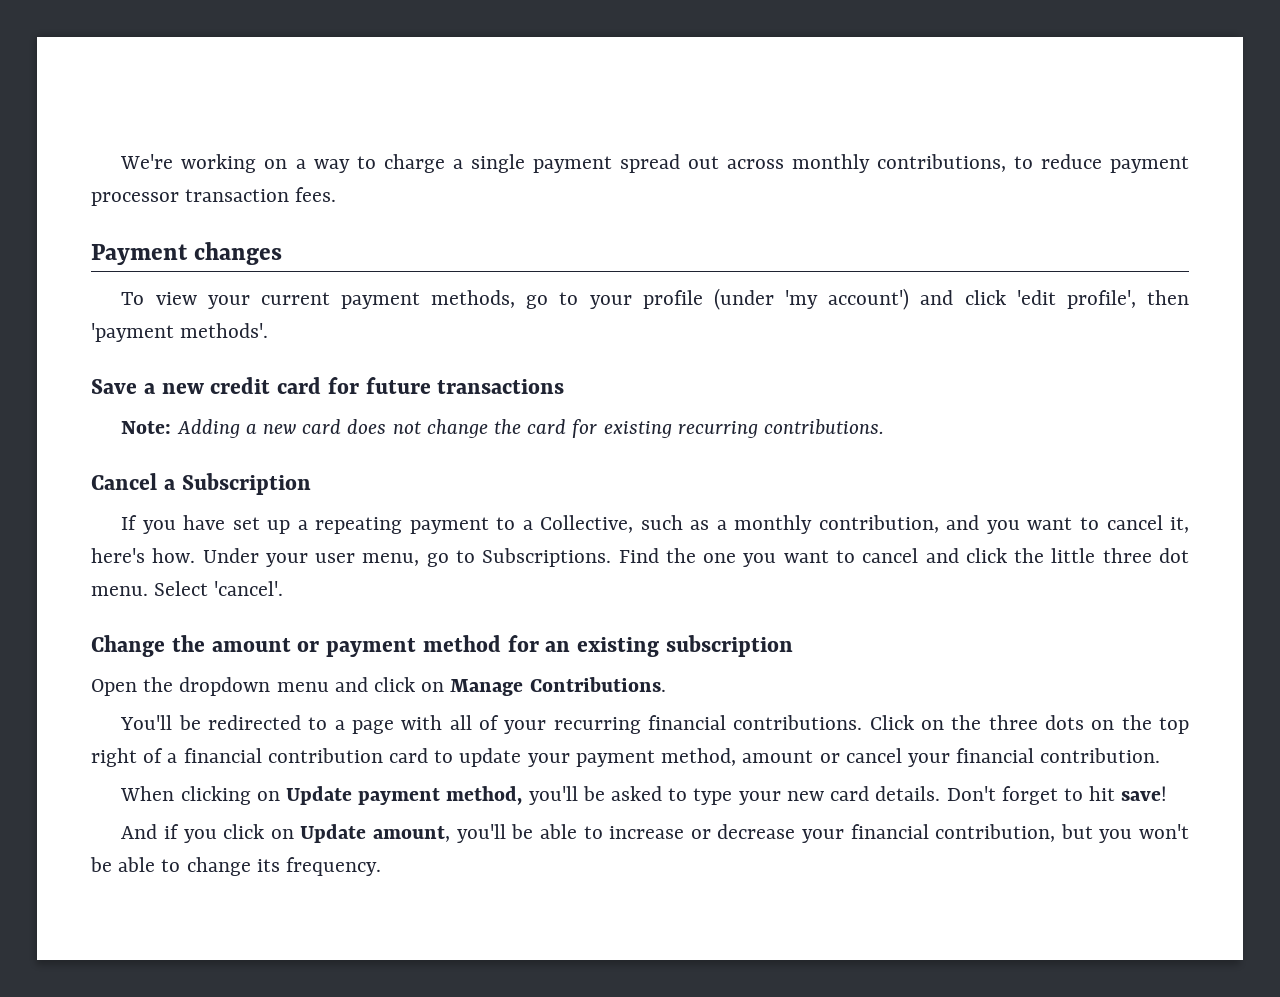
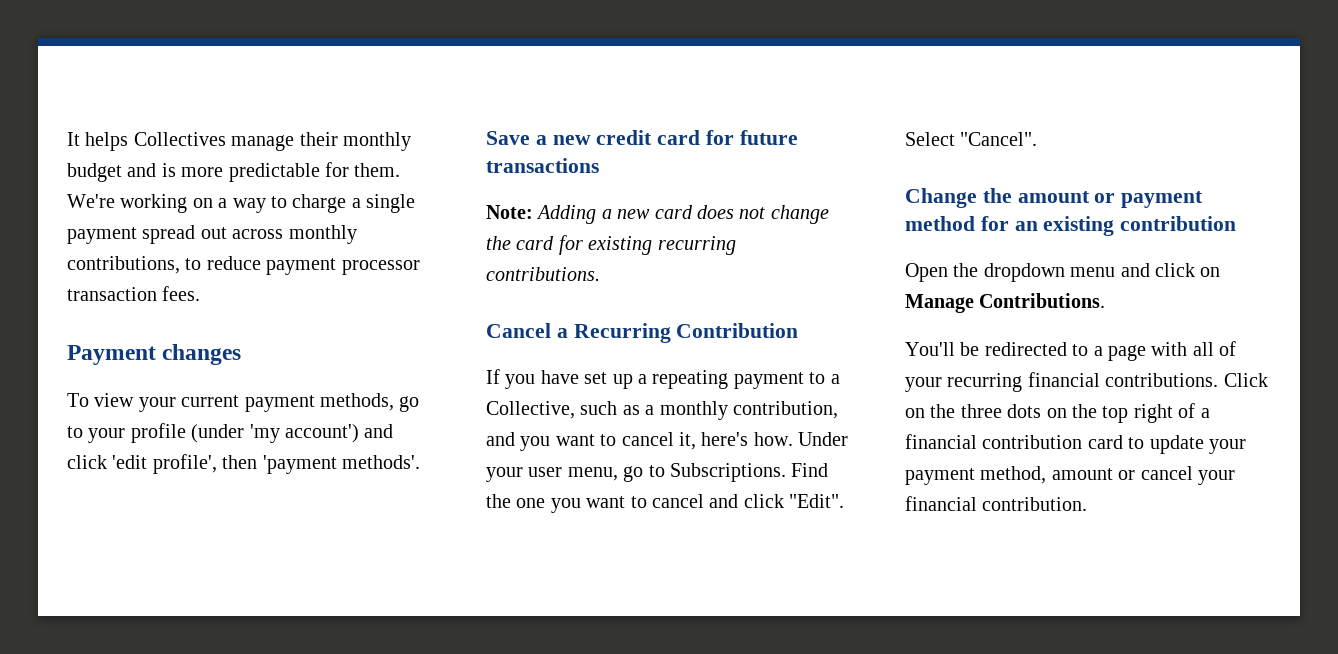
(120, 161) none -> [67,132,411,151] [67,162,401,182] It helps Collectives manage their monthly budget and is more predictable for them.
[181,473,311,495] Subscription -> [573,323,799,343] Recurring Contribution
[1014,548,1190,563] [91,581,284,596] the little three dot menu. Select 'cancel'. -> [789,494,845,508] [905,132,1038,146] "Edit". Select "Cancel".
[665,635,793,657] subscription -> [1120,216,1237,231] contribution
[120,786,1168,805] [121,824,1189,843] [90,857,382,876] // When clicking on Update payment method, you'll be asked to type your new card details. Don't forget to hit save! // And if you click on Update amount, you'll be able to increase or decrease your financial contribution, but you won't be able to change its frequency. -> (1088, 504) none

